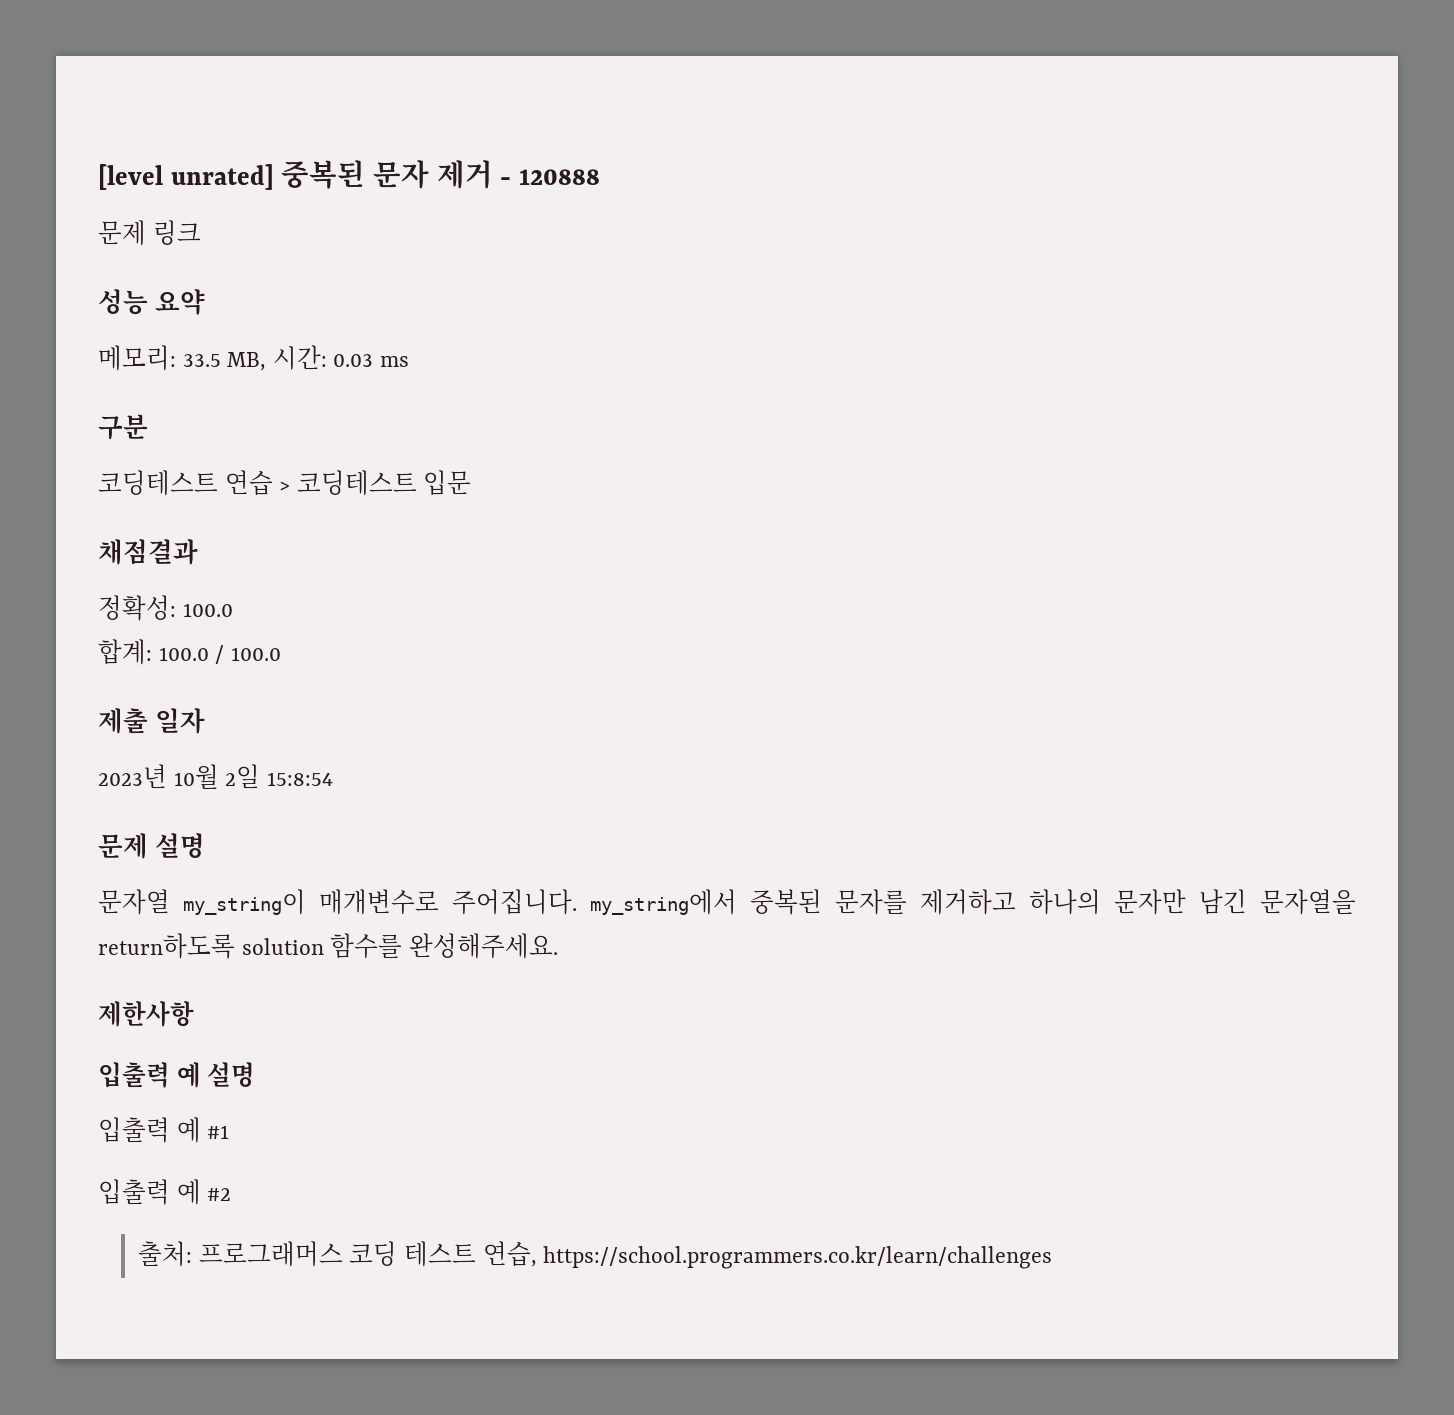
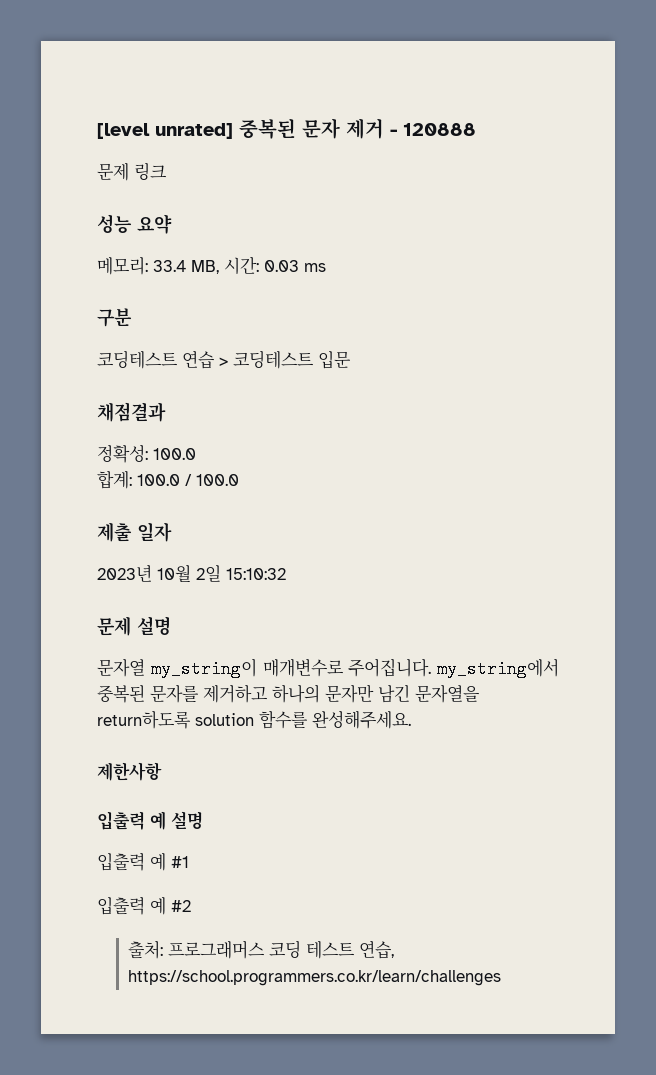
[182,354,221,367] 33.5 -> [153,260,186,272] 33.4
[266,772,333,786] 15:8:54 -> [226,568,286,580] 15:10:32

